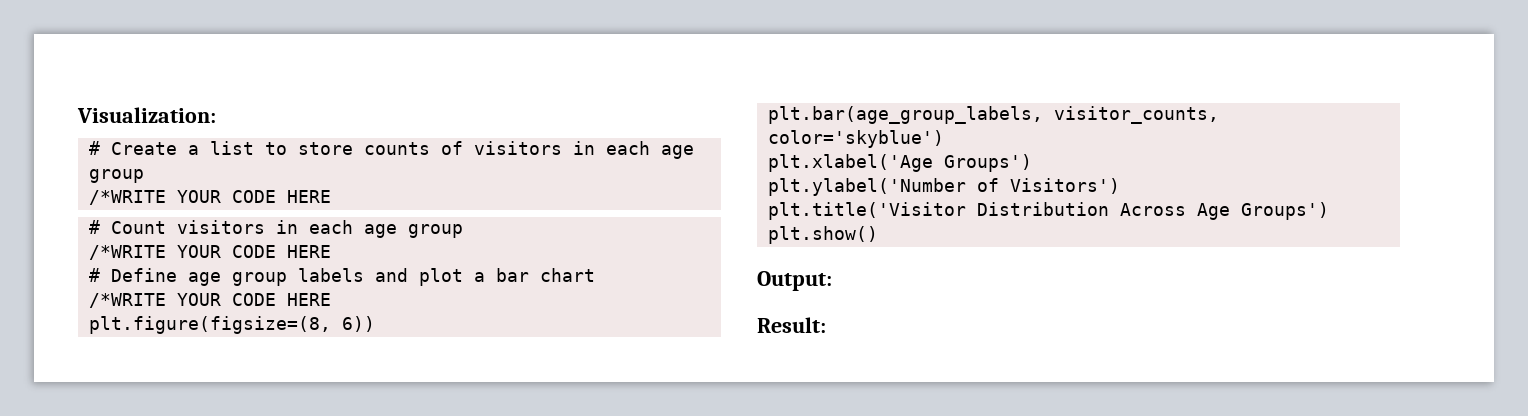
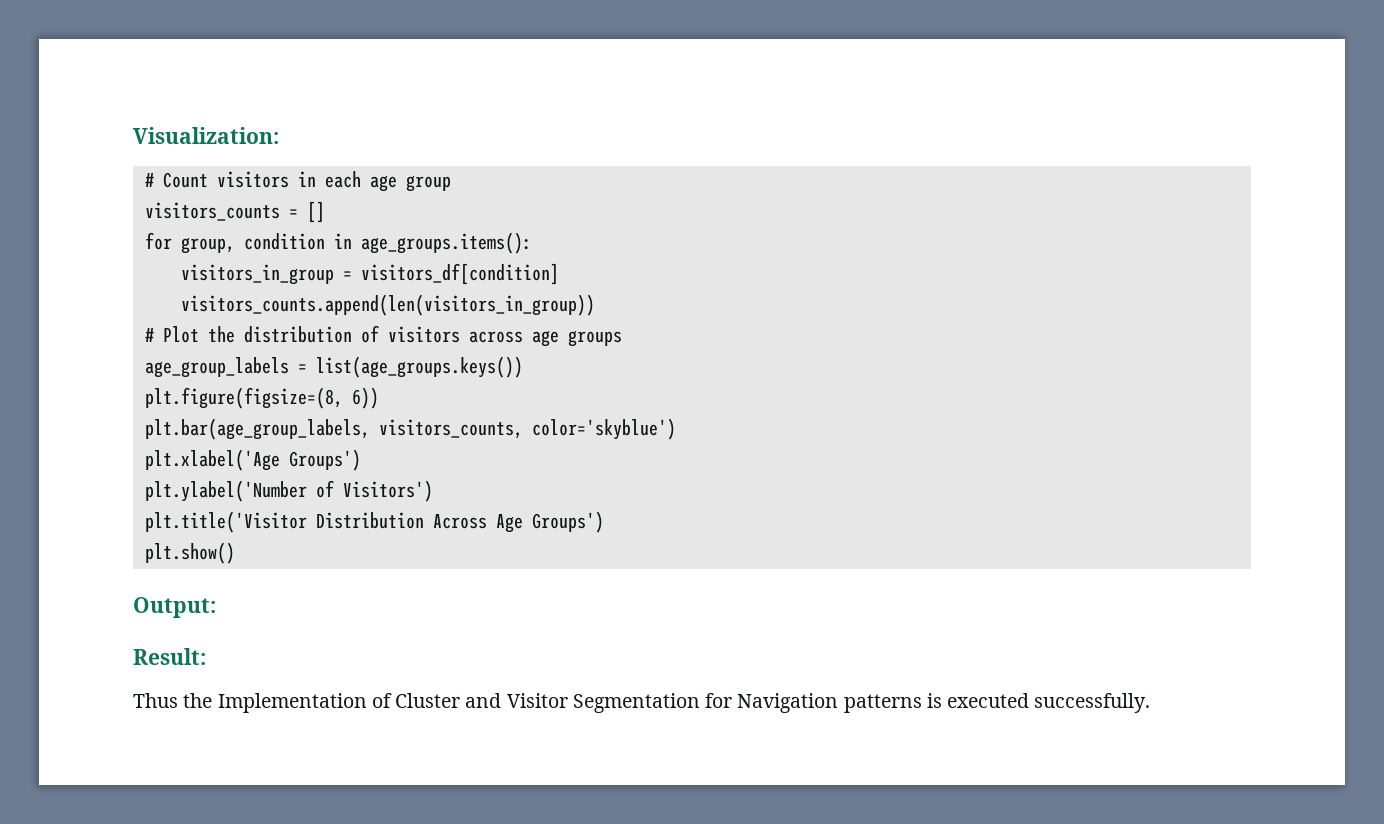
[89,141,695,159] [89,169,145,183] [89,190,332,205] // # Create a list to store counts of visitors in each age group // /*WRITE YOUR CODE HERE -> (279, 135) none
[89,245,332,260] [89,268,596,286] [89,293,332,308] /*WRITE YOUR CODE HERE // # Define age group labels and plot a bar chart // /*WRITE YOUR CODE HERE -> [144,201,325,223] [144,232,532,254] [180,263,559,285] [180,294,595,316] [144,325,622,347] [144,356,523,378] visitors_counts = [] // for group, condition in age_groups.items(): // visitors_in_group = visitors_df[condition] // visitors_counts.append(len(visitors_in_group)) // # Plot the distribution of visitors across age groups // age_group_labels = list(age_groups.keys())
[1054,106,1220,124] visitor_counts, -> [378,419,523,439] visitors_counts,
(826, 325) none -> [133,693,1151,713] // Thus the Implementation of Cluster and Visitor Segmentation for Navigation patterns is executed successfully.

